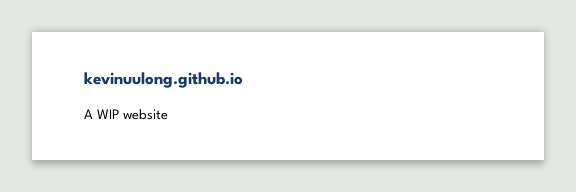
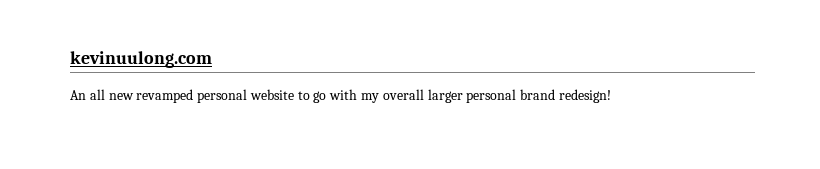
[84,72,243,88] [84,109,168,120] kevinuulong.github.io // A WIP website -> [70,51,212,68] [70,89,611,103] kevinuulong.com // An all new revamped personal website to go with my overall larger personal brand redesign!

